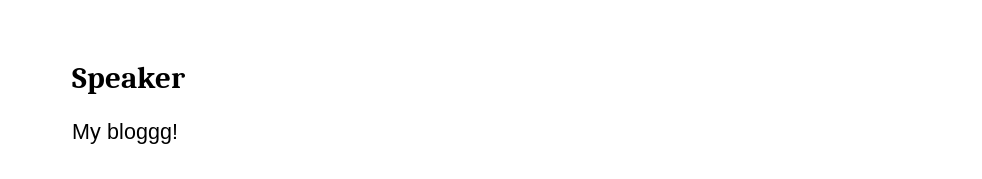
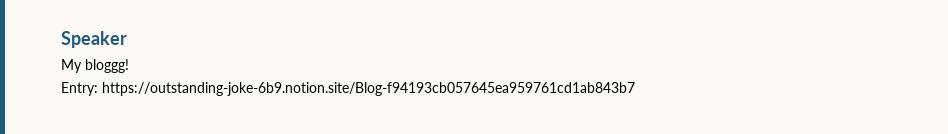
(178, 133) none -> [61,82,635,96] // Entry: https://outstanding-joke-6b9.notion.site/Blog-f94193cb057645ea959761cd1ab843b7

